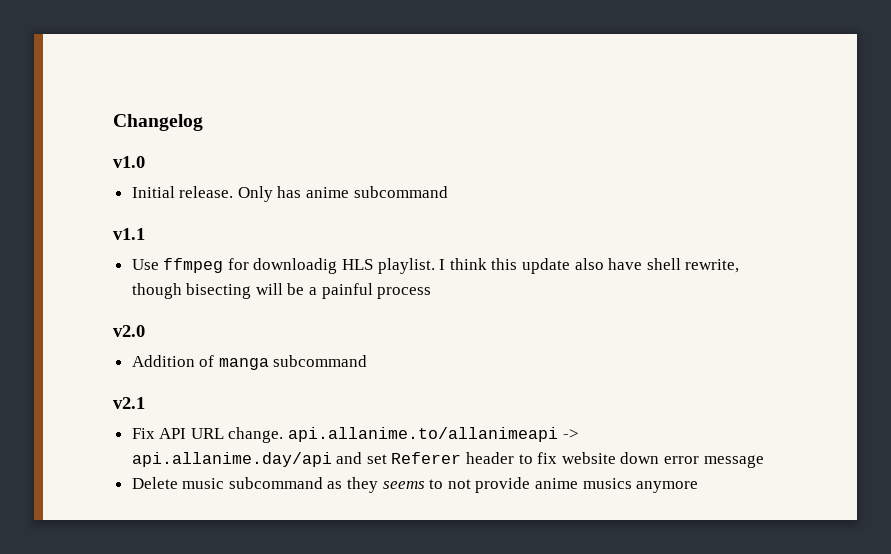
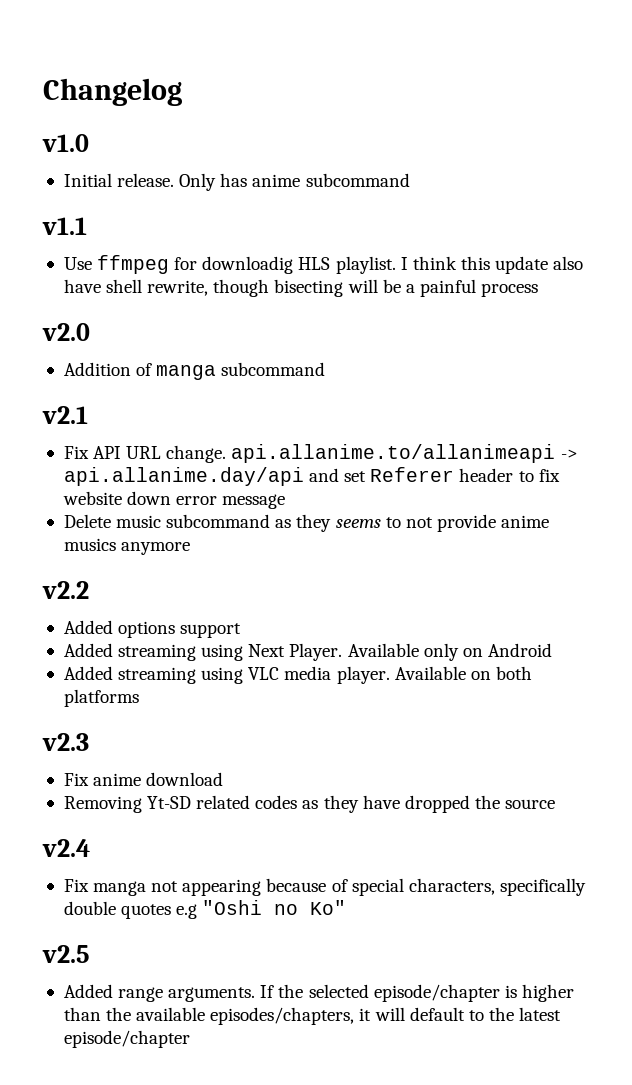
(699, 487) none -> [42,581,89,599] [63,620,242,638] [63,643,552,661] [63,666,532,684] [63,689,139,707] [42,733,89,751] [63,772,224,786] [63,795,556,813] [42,839,90,857] [63,878,586,896] [63,900,347,919] [42,945,90,963] [63,984,574,1002] [63,1007,562,1025] [63,1030,190,1048] // v2.2 // Added options support // Added streaming using Next Player. Available only on Android // Added streaming using VLC media player. Available on both platforms // v2.3 // Fix anime download // Removing Yt-SD related codes as they have dropped the source // v2.4 // Fix manga not appearing because of special characters, specifically double quotes e.g "Oshi no Ko" // v2.5 // Added range arguments. If the selected episode/chapter is higher than the available episodes/chapters, it will default to the latest episode/chapter

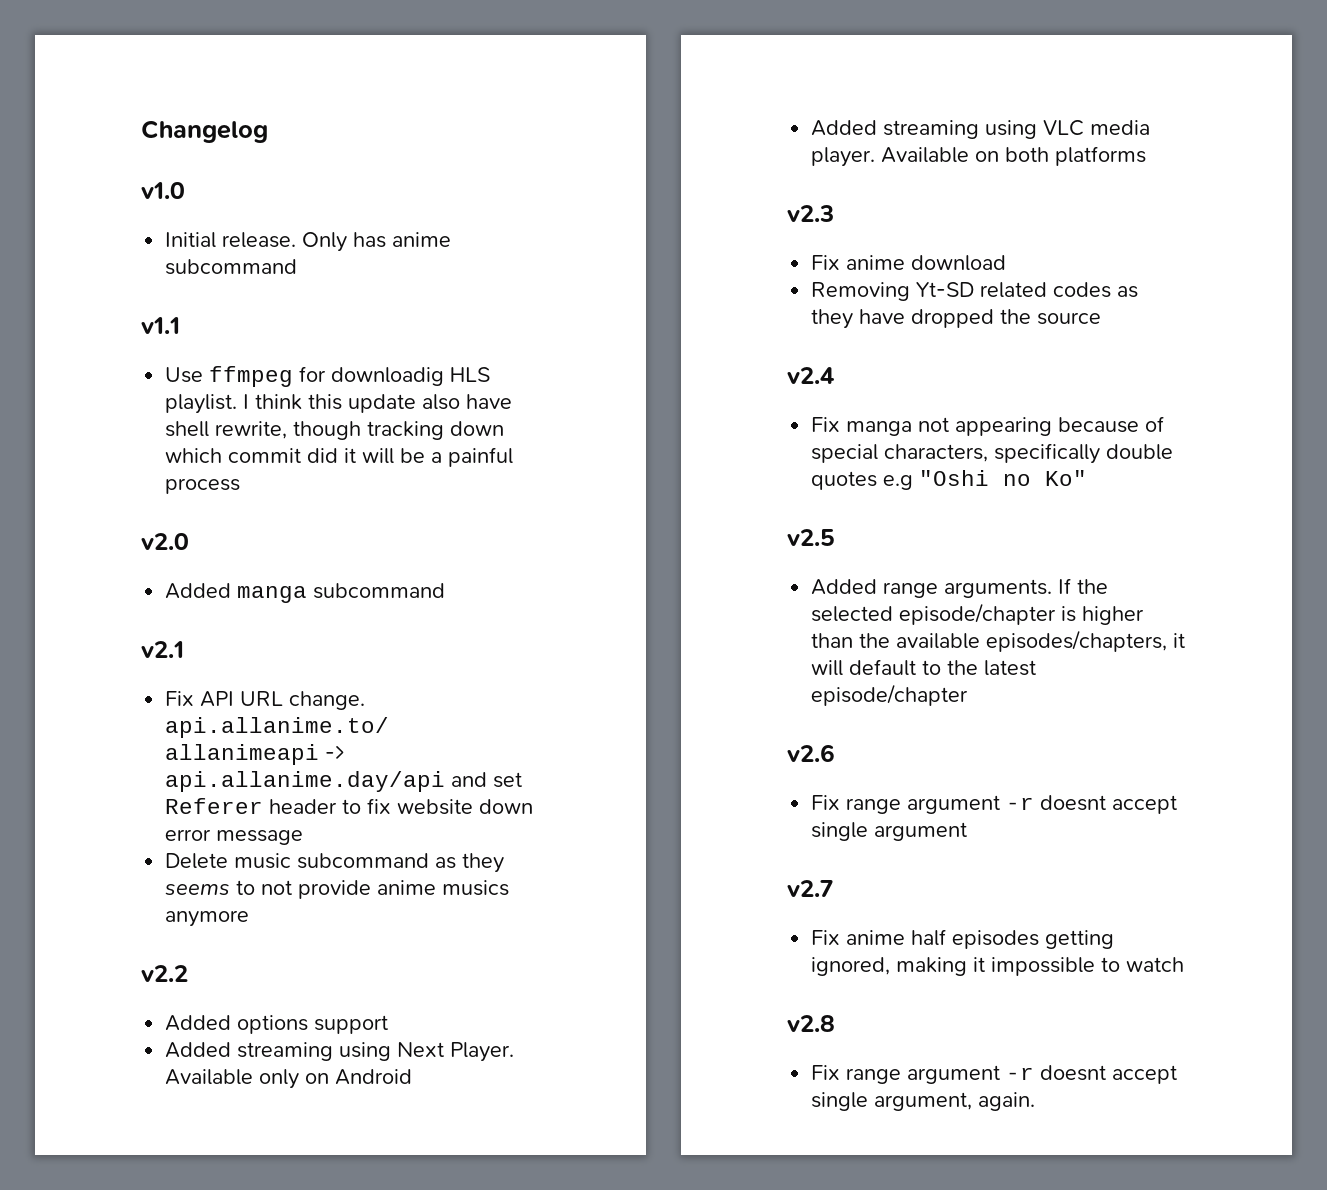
[274,279,344,297] bisecting -> [367,421,505,440] [165,448,357,463] tracking down which commit did it
[63,362,153,376] Addition of -> [165,583,232,599] Added
(190, 1039) none -> [787,744,835,762] [811,795,1178,814] [811,822,968,841] [787,880,833,897] [811,929,1115,949] [811,957,1185,976] [787,1015,835,1032] [811,1065,1178,1084] [811,1092,1036,1111] // v2.6 // Fix range argument -r doesnt accept single argument // v2.7 // Fix anime half episodes getting ignored, making it impossible to watch // v2.8 // Fix range argument -r doesnt accept single argument, again.

